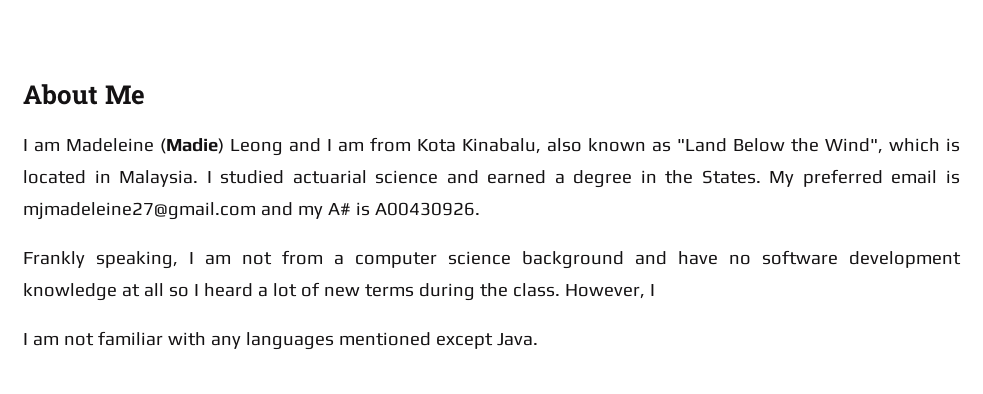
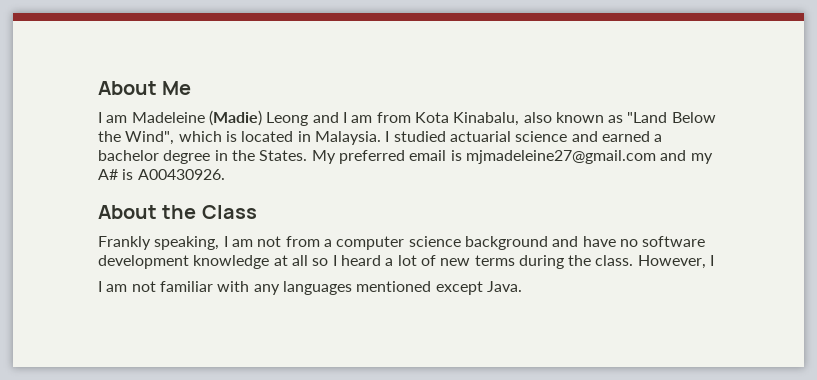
(565, 178) none -> [98,150,159,161] bachelor
(480, 209) none -> [98,205,257,219] // About the Class

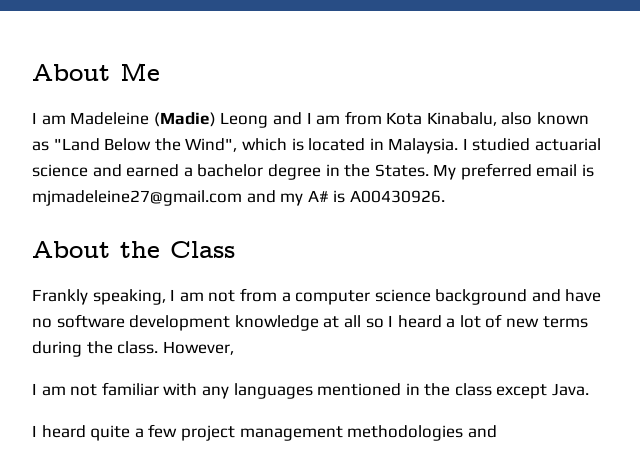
[710,255,715,266] I -> (234, 348) none
(432, 286) none -> [405,383,492,396] in the class
(522, 286) none -> [32,424,497,441] // I heard quite a few project management methodologies and

